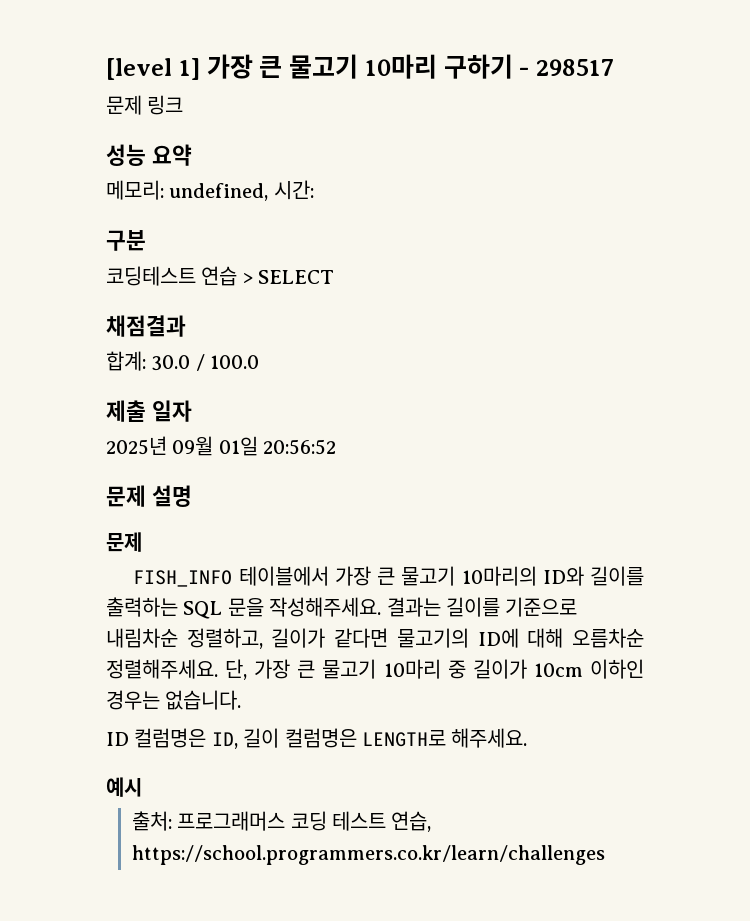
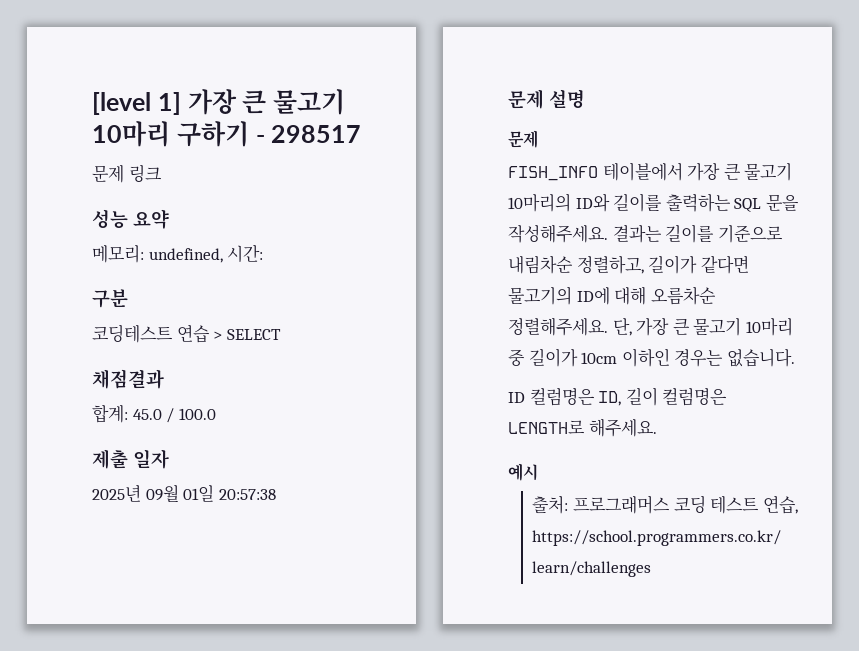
[151,355,191,371] 30.0 -> [132,409,162,420] 45.0
[263,439,337,455] 20:56:52 -> [218,489,276,500] 20:57:38

